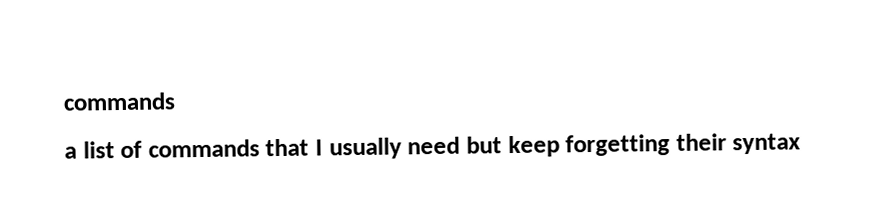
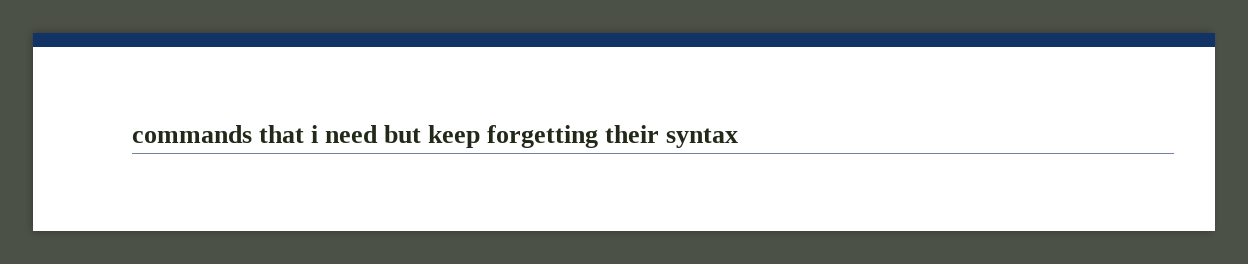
[63,92,175,111] [64,137,402,160] commands // a list of commands that I usually -> [132,125,319,143] commands that i

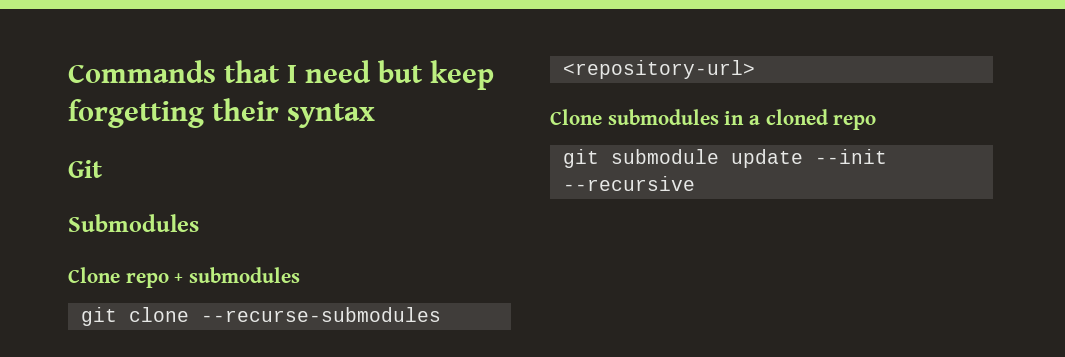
[132,125,319,143] commands that i -> [68,60,297,83] Commands that I
(739, 138) none -> [68,160,102,178] [68,214,199,232] [68,267,301,288] [80,307,441,326] [562,60,755,79] [550,109,877,130] [562,149,887,168] [562,176,695,191] // Git // Submodules // Clone repo + submodules // git clone --recurse-submodules <repository-url> // Clone submodules in a cloned repo // git submodule update --init --recursive

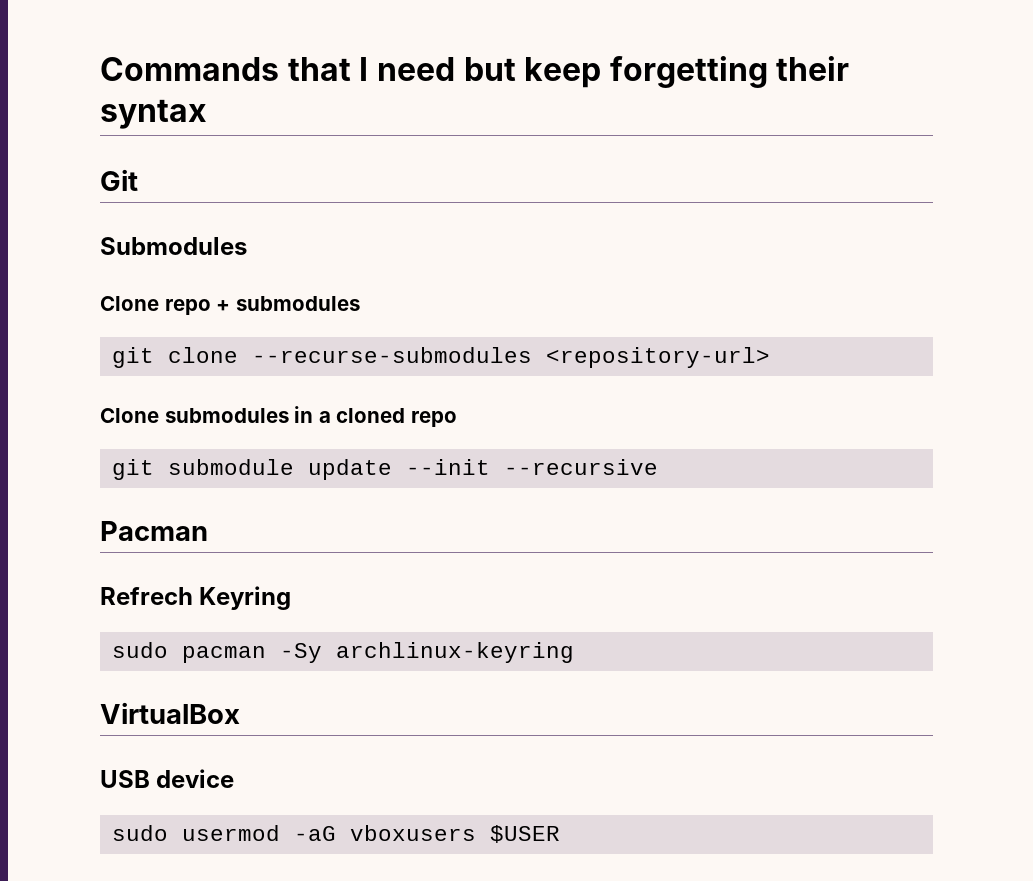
(695, 183) none -> [100,521,208,541] [100,586,292,610] [112,642,575,663] [100,702,240,724] [100,769,235,788] [112,825,561,843] // Pacman // Refrech Keyring // sudo pacman -Sy archlinux-keyring // VirtualBox // USB device // sudo usermod -aG vboxusers $USER

